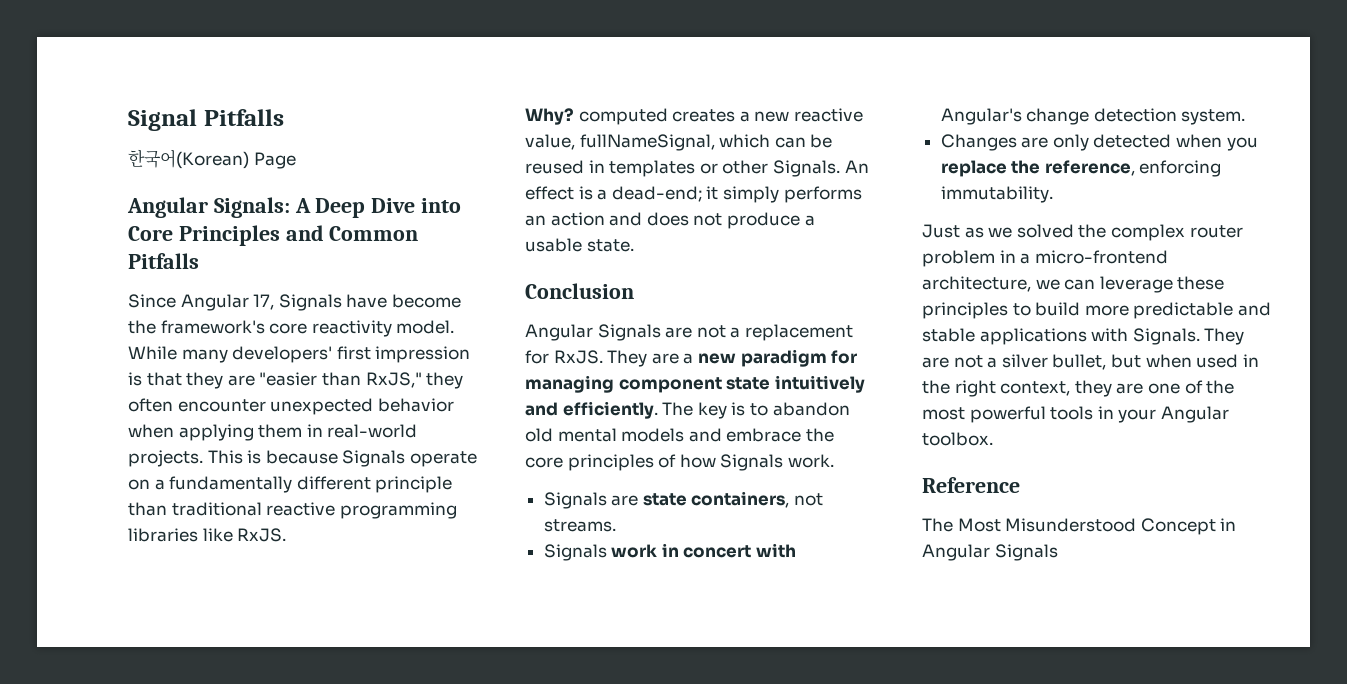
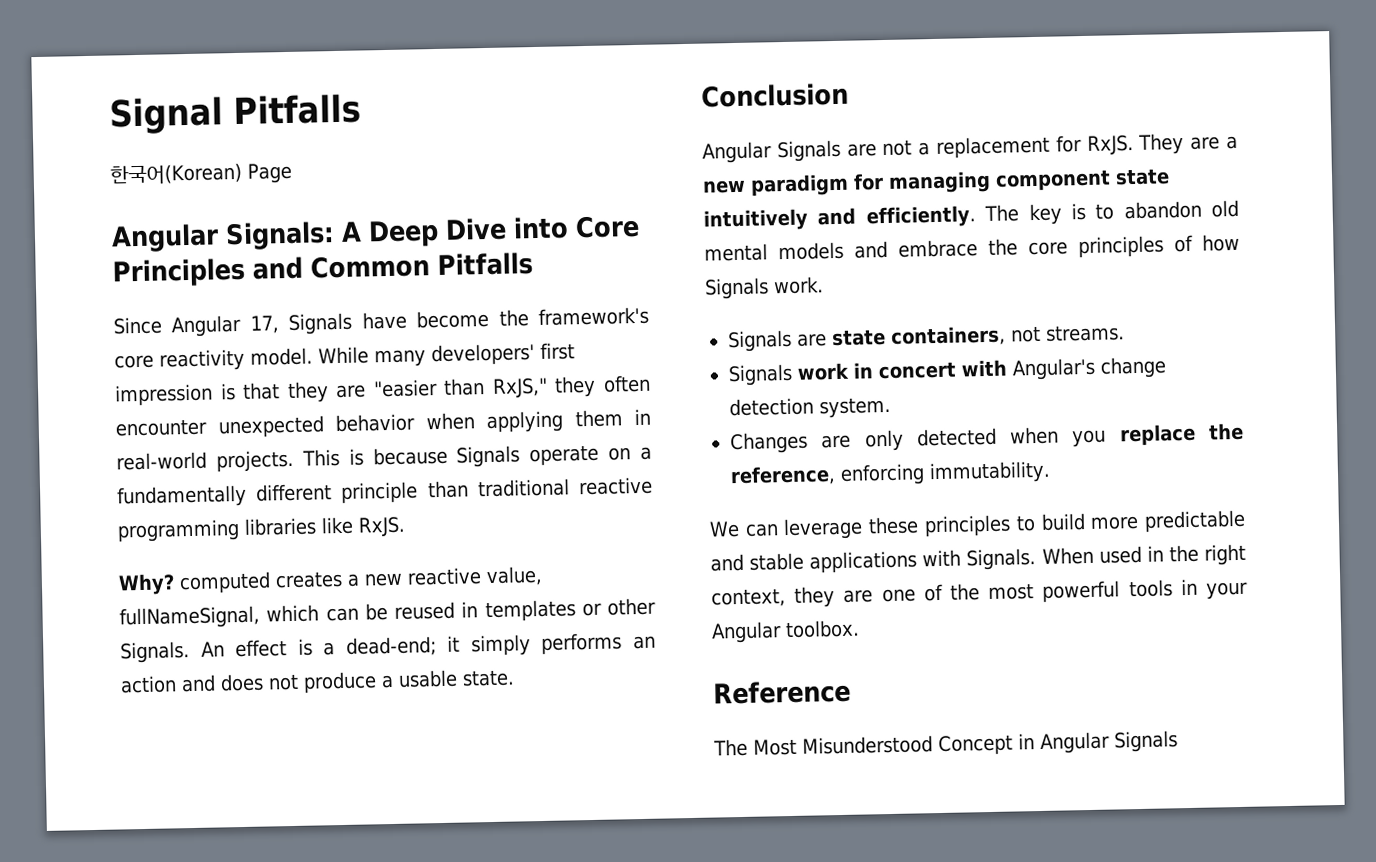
[922,224,1243,241] [922,250,1168,267] [922,276,1060,292] Just as we solved the complex router problem in a micro-frontend architecture, we -> [709,520,740,538] We
[1204,328,1245,345] [922,354,1192,370] They are not a silver bullet, but when -> [1041,546,1094,565] When

